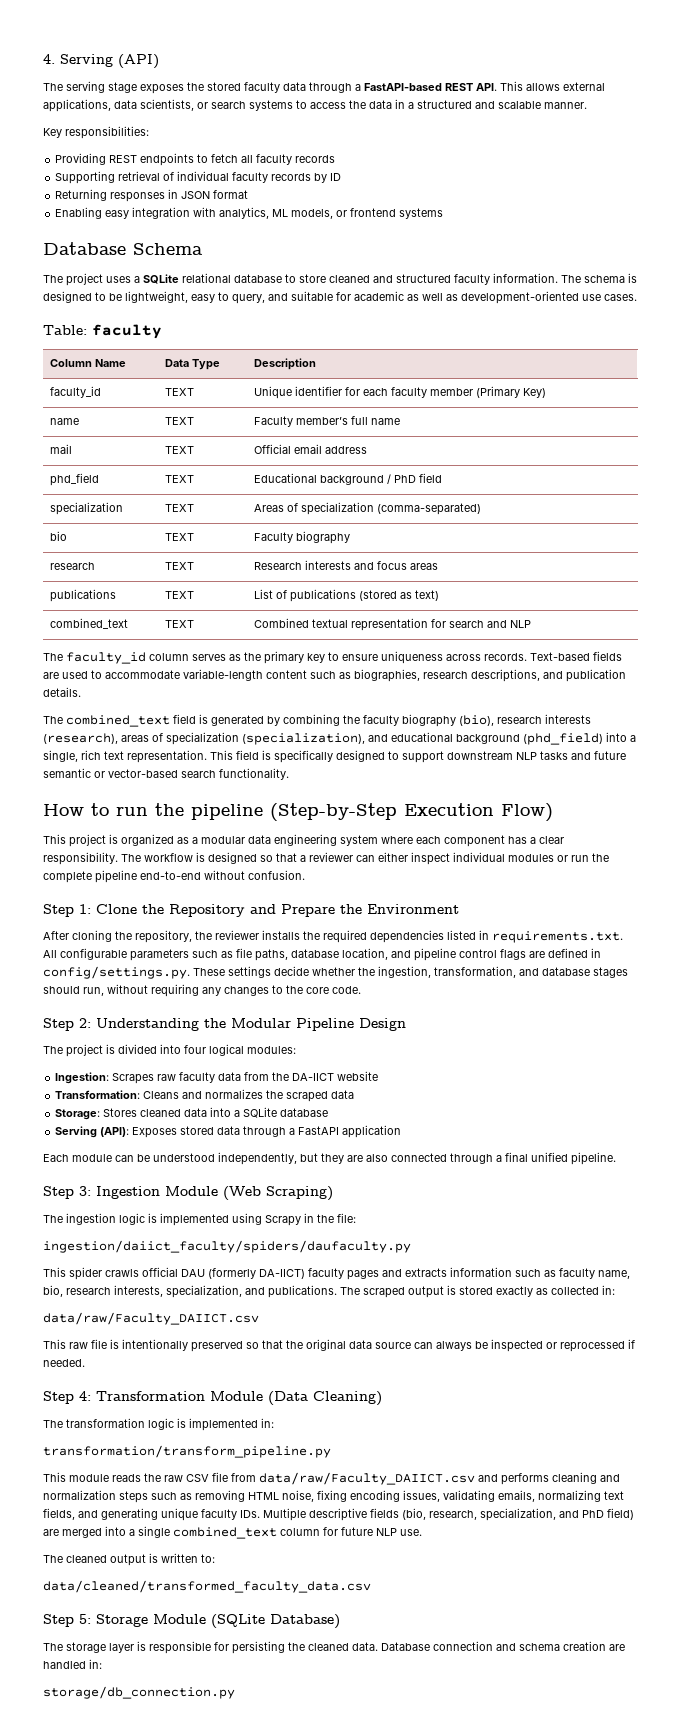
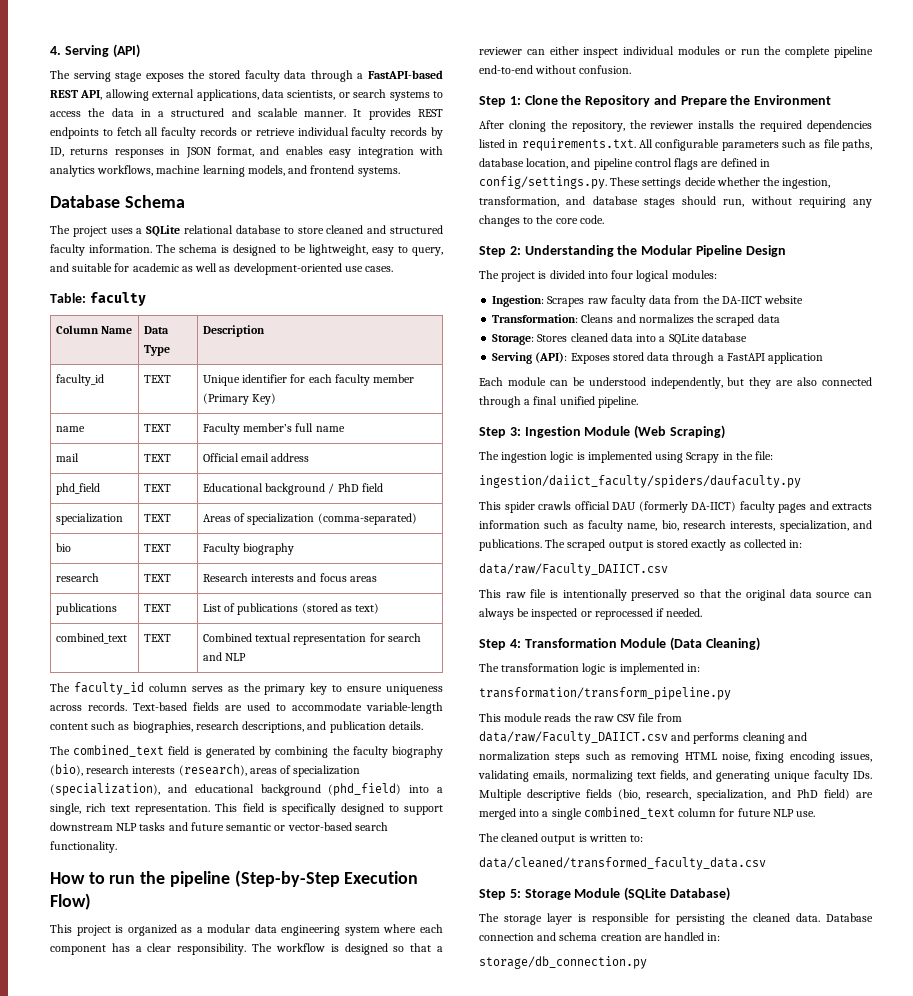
[476,81,560,91] API. This allows -> [80,89,149,101] API, allowing
[43,126,149,139] [55,153,107,165] // Key responsibilities: // Providing -> [353,108,411,120] It provides
[55,171,175,184] // Supporting retrieval of -> [240,128,295,136] or retrieve
[330,173,342,181] [55,189,108,201] ID // Returning -> [50,147,109,157] ID, returns
[213,190,249,199] [55,207,444,219] format // Enabling easy integration with analytics, ML models, or frontend systems -> [217,146,443,158] [50,165,400,177] format, and enables easy integration with analytics workflows, machine learning models, and frontend systems.

